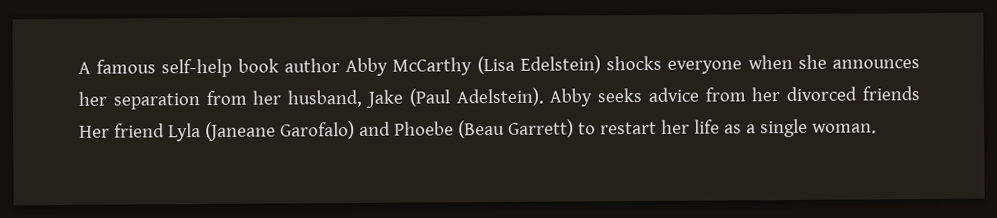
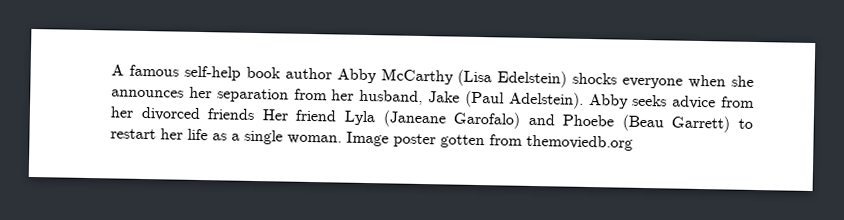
(877, 128) none -> [346,131,633,151] Image poster gotten from themoviedb.org

